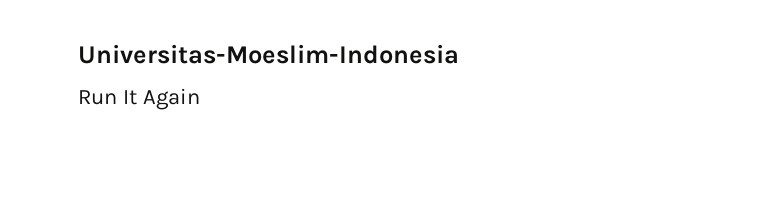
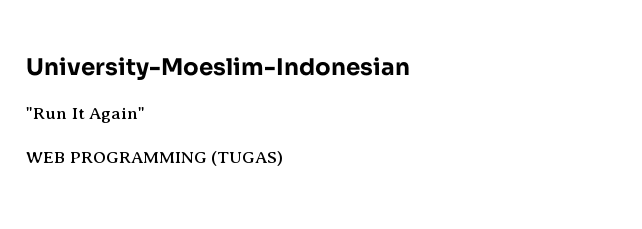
[78,44,459,64] [78,88,200,110] Universitas-Moeslim-Indonesia // Run It Again -> [26,57,410,80] [26,107,146,123] [26,151,284,166] University-Moeslim-Indonesian // "Run It Again" // WEB PROGRAMMING (TUGAS)

